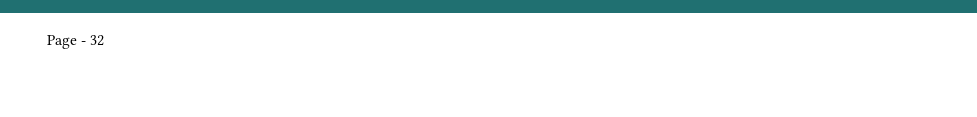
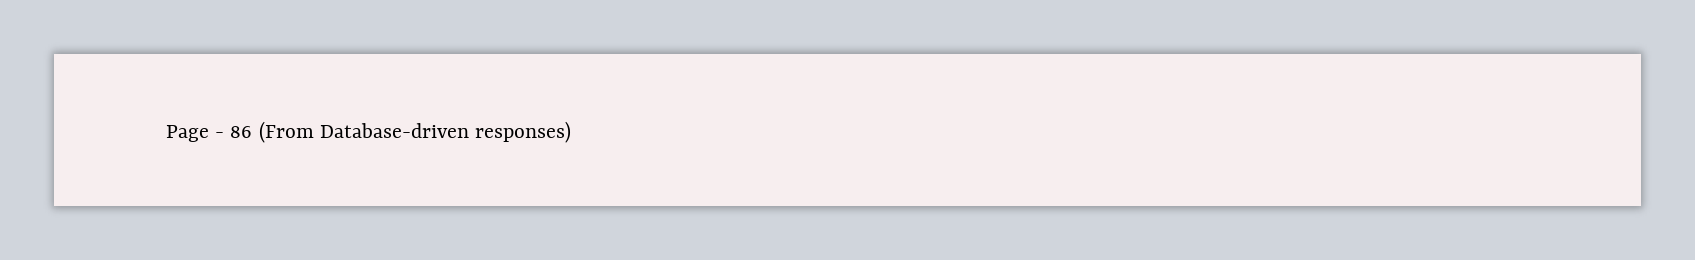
[90,35,105,46] 32 -> [230,121,572,143] 86 (From Database-driven responses)

